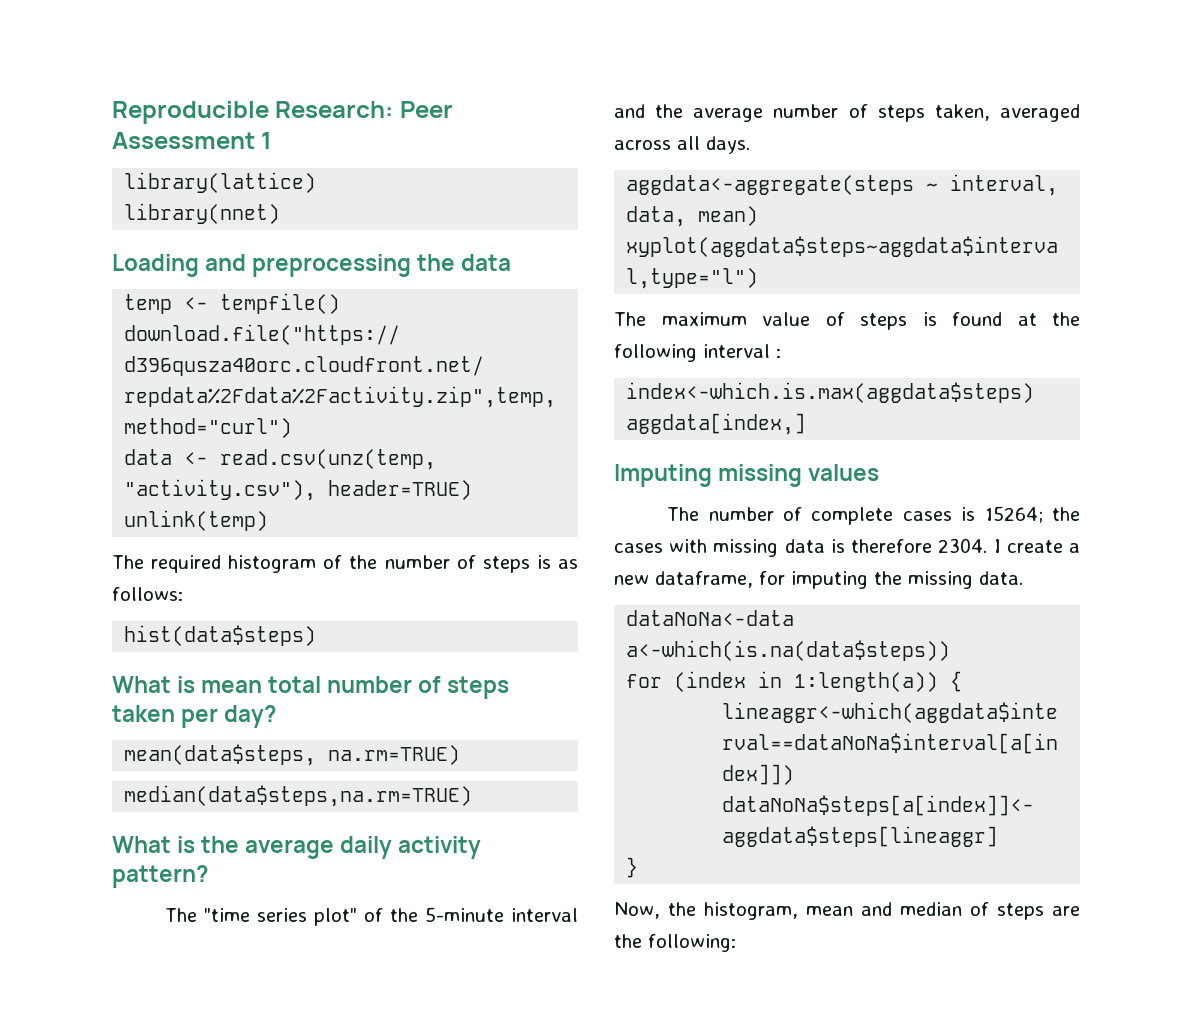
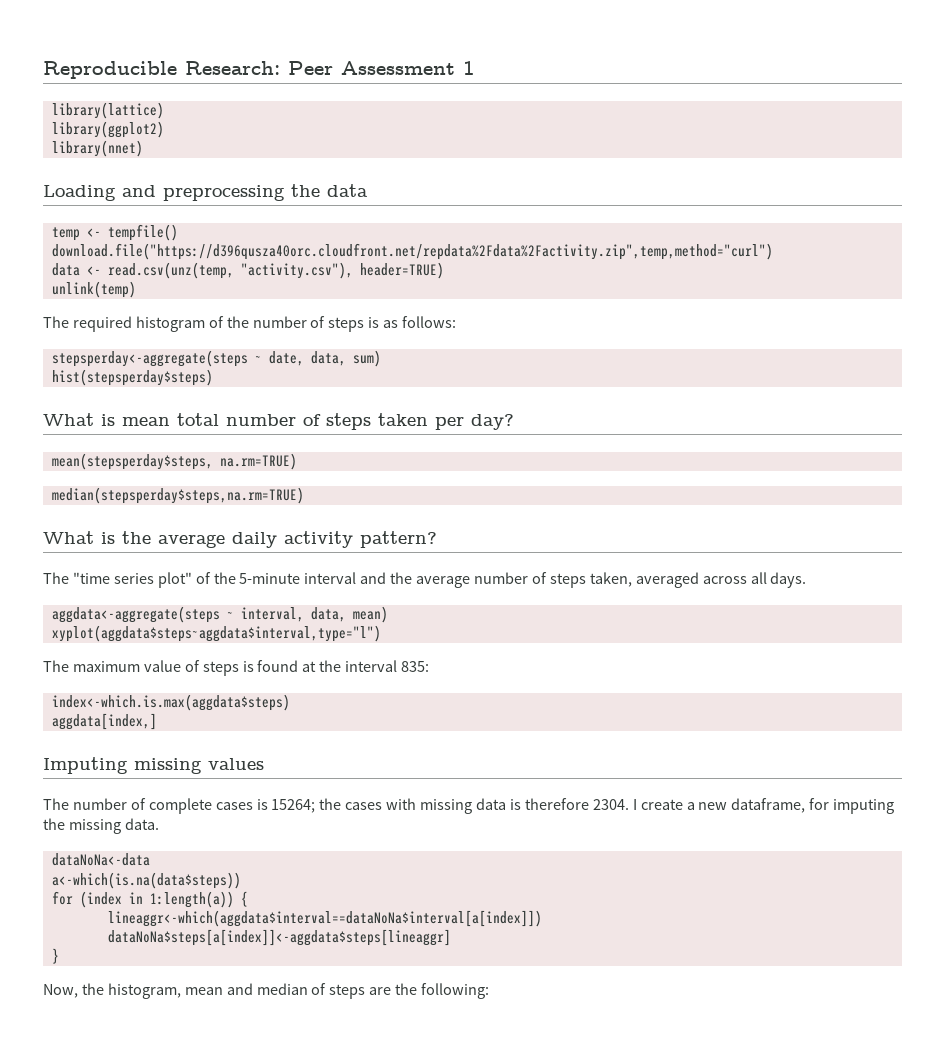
(317, 182) none -> [51,121,164,138] // library(ggplot2)
[124,625,317,646] hist(data$steps) -> [51,350,381,367] [51,369,213,386] stepsperday<-aggregate(steps ~ date, data, sum) // hist(stepsperday$steps)
[124,744,317,766] mean(data$steps, -> [51,453,213,470] mean(stepsperday$steps,
[124,785,473,807] median(data$steps,na.rm=TRUE) -> [51,487,304,504] median(stepsperday$steps,na.rm=TRUE)
[614,344,781,362] following interval : -> [345,660,430,672] interval 835:

